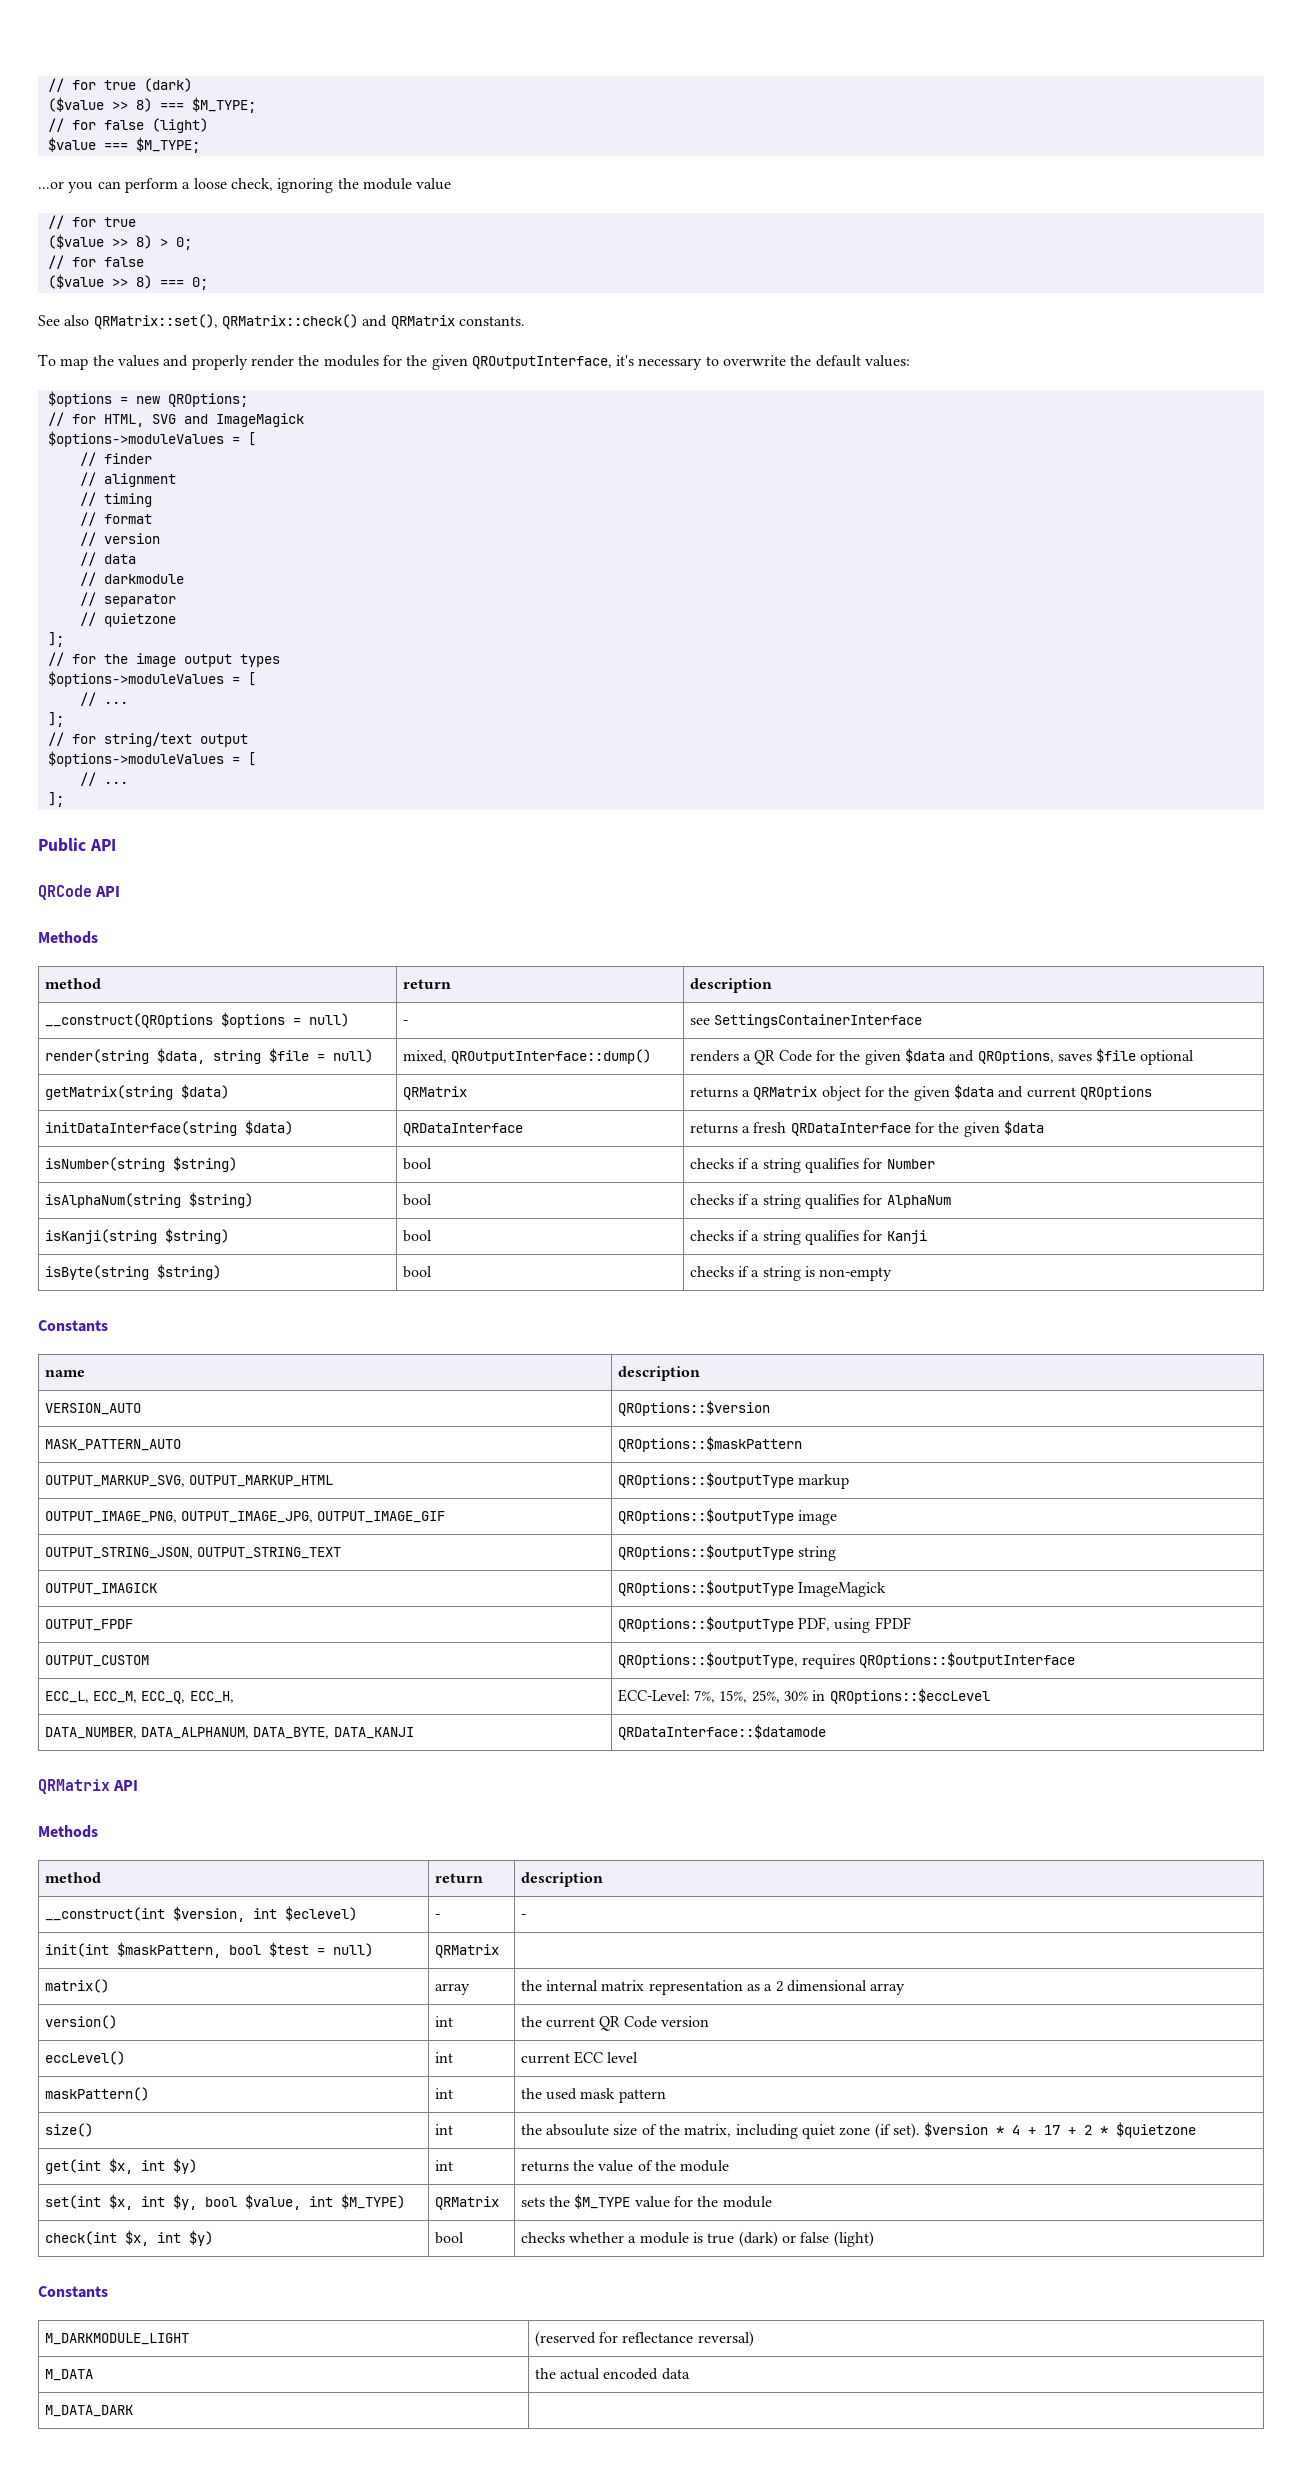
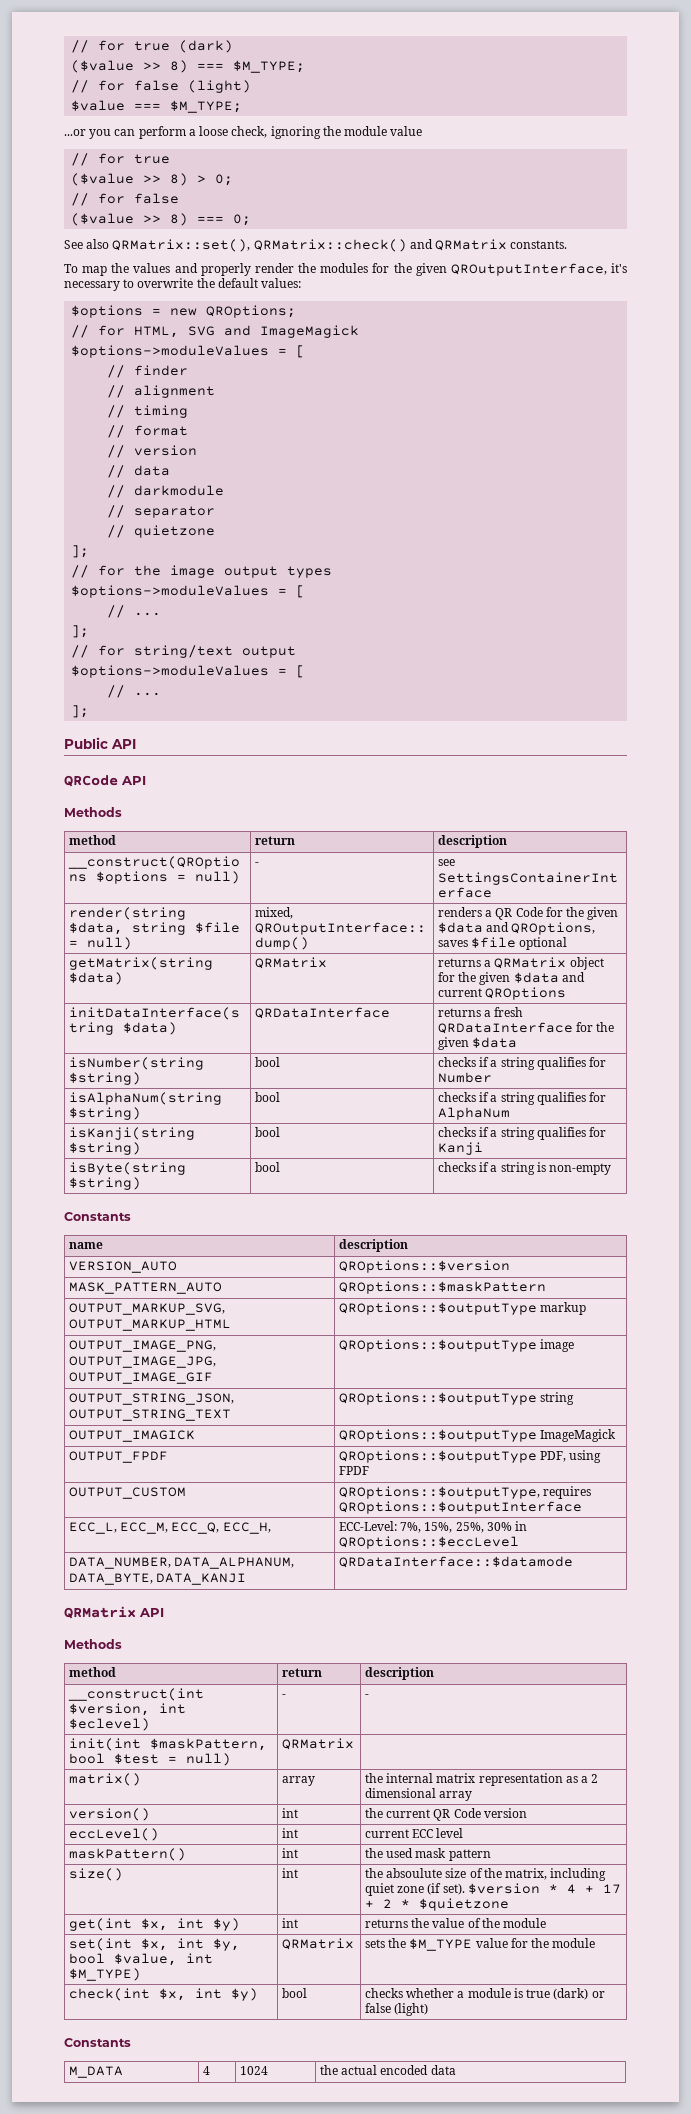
[44,2333,189,2345] [534,2331,754,2347] [44,2369,93,2381] M_DARKMODULE_LIGHT | (reserved for reflectance reversal) // M_DATA -> [68,2066,123,2078] [202,2066,210,2075] [239,2066,268,2075] M_DATA | 4 | 1024
[44,2405,133,2417] // M_DATA_DARK | -> (456, 2070) none

